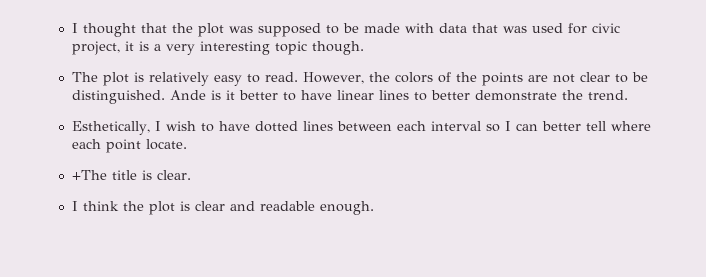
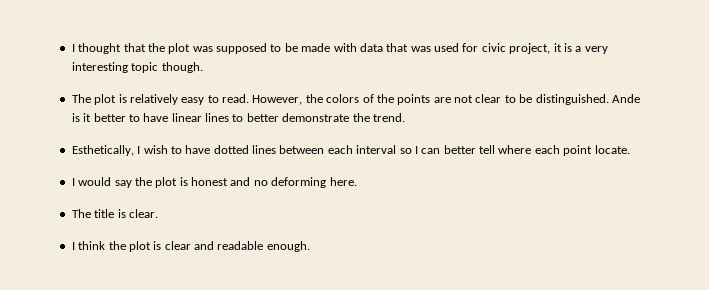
[71,170,107,180] +The -> [71,177,357,188] [71,209,91,218] I would say the plot is honest and no deforming here. // The

